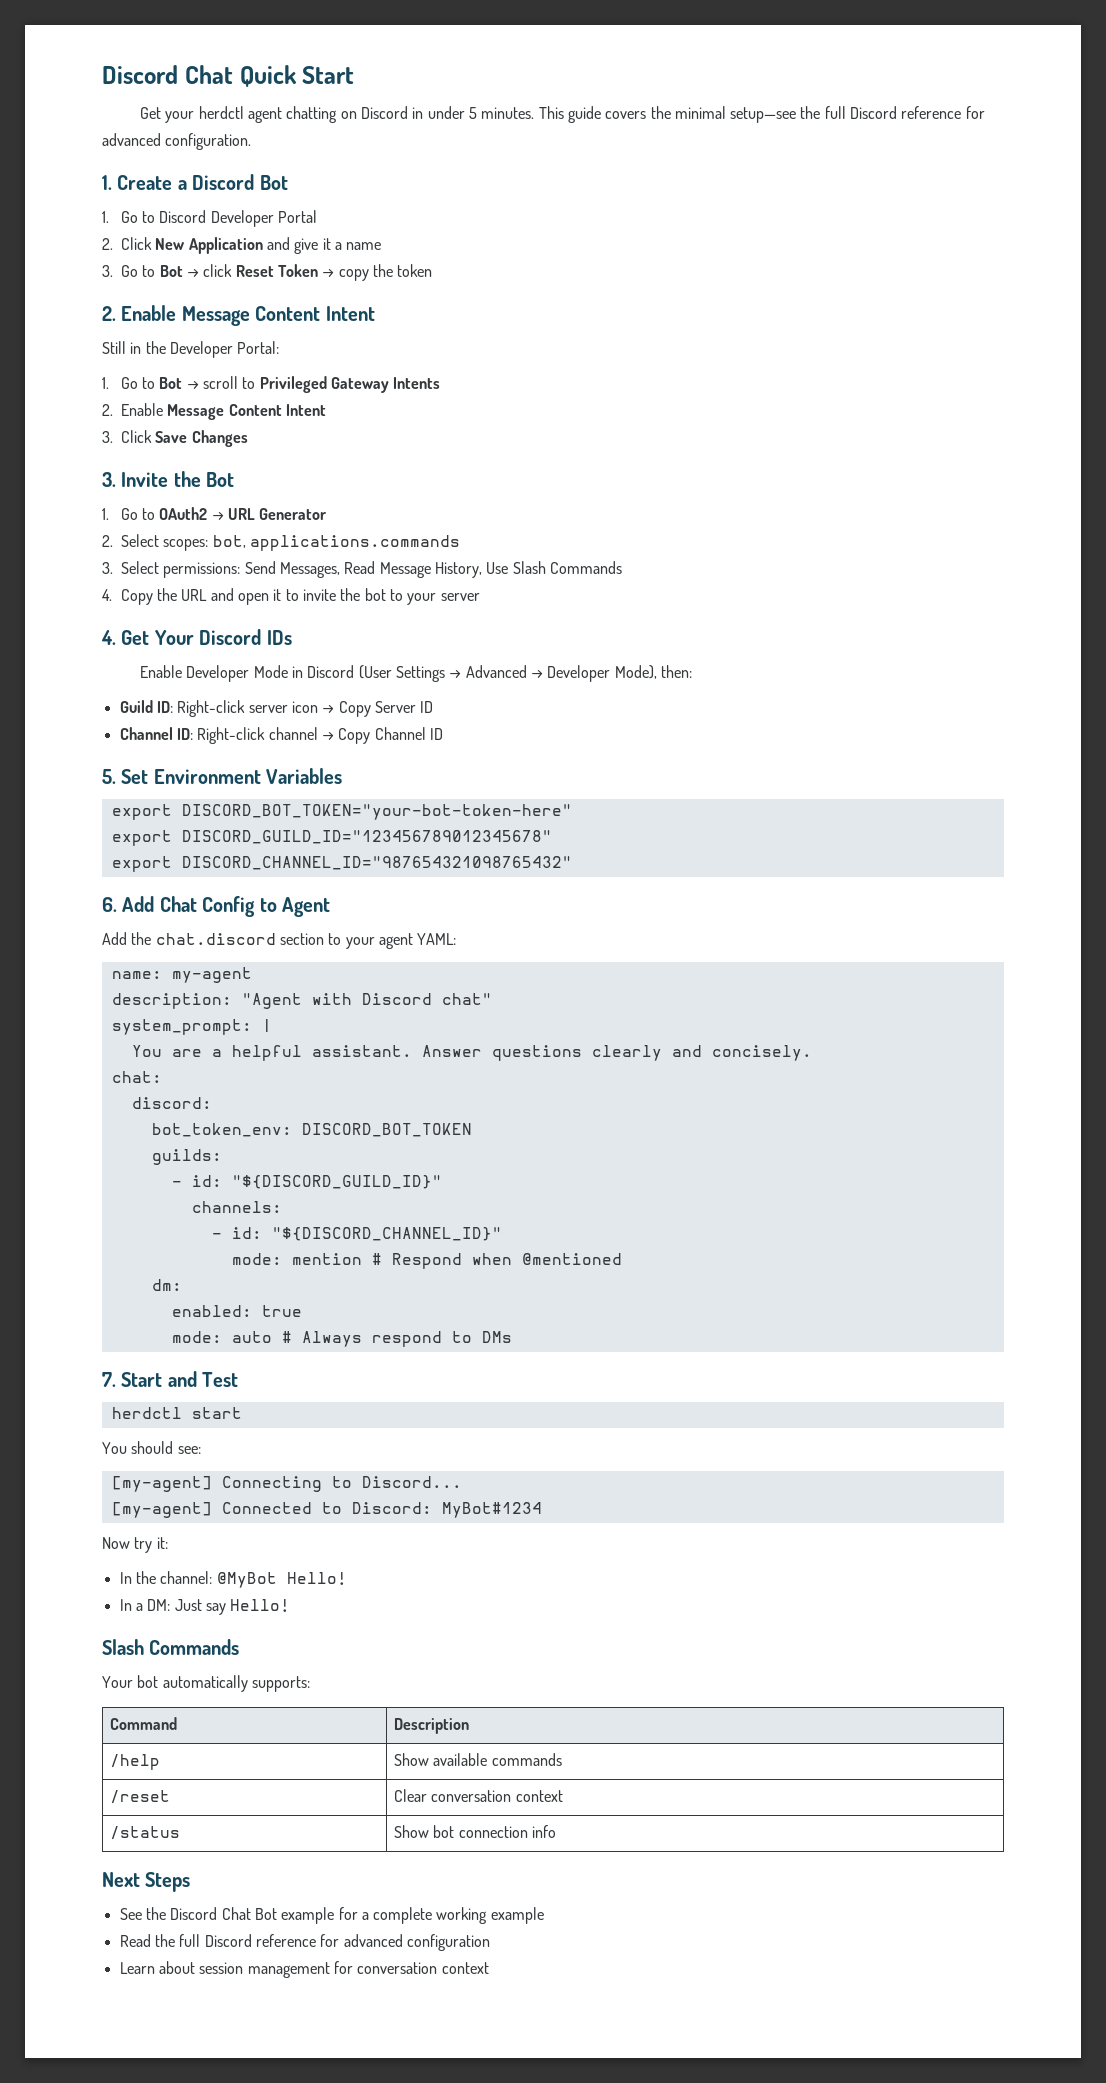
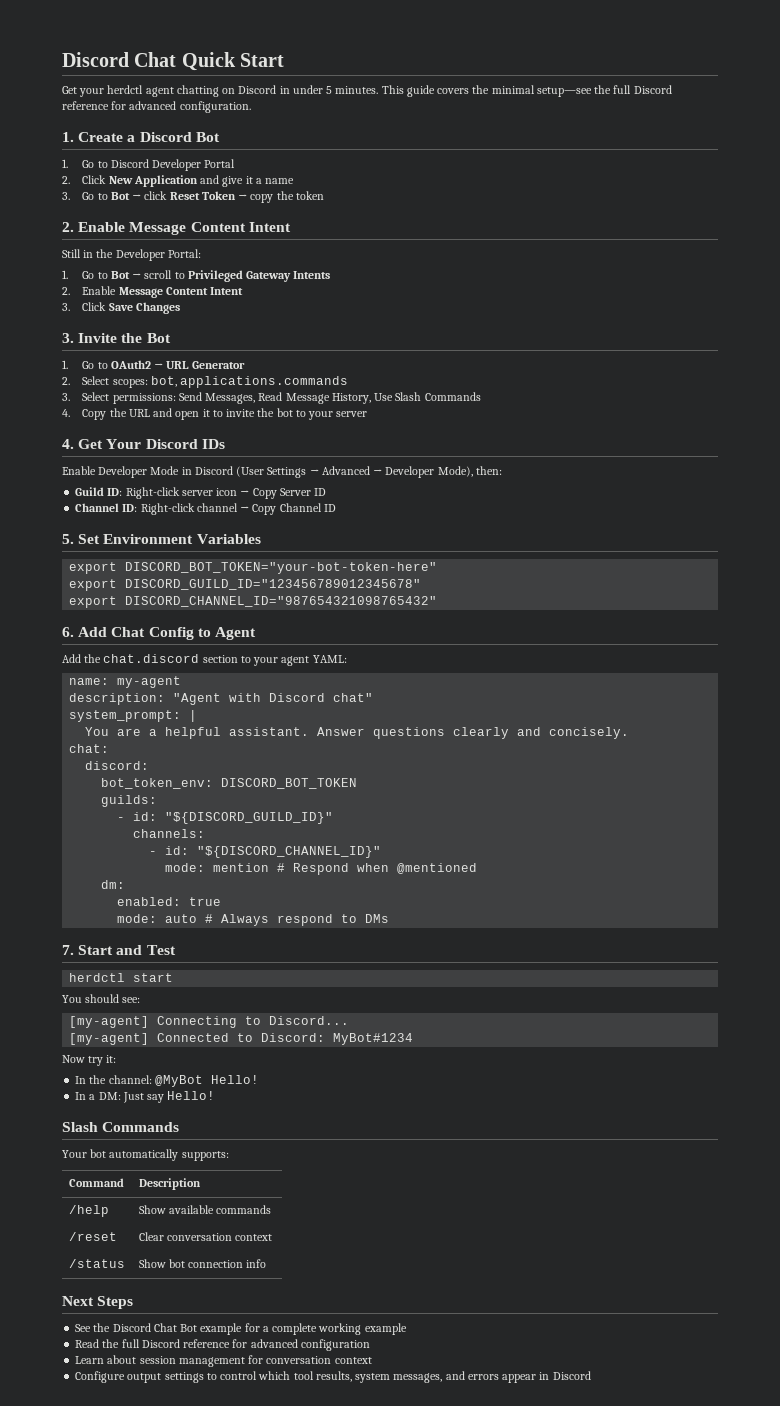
(489, 1968) none -> [75,1371,591,1383] // Configure output settings to control which tool results, system messages, and errors appear in Discord

